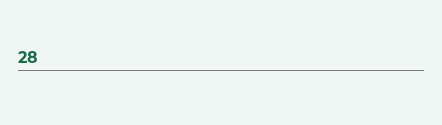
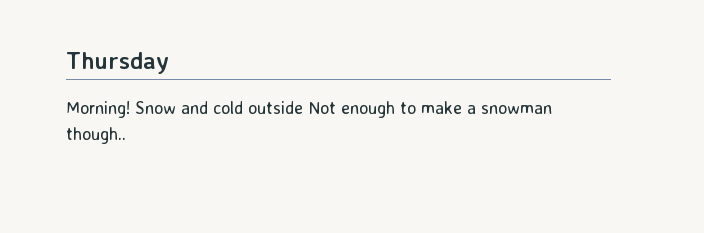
[18,51,38,63] 28 -> [66,52,169,74] [66,101,552,118] [66,127,126,144] Thursday // Morning! Snow and cold outside Not enough to make a snowman though..

